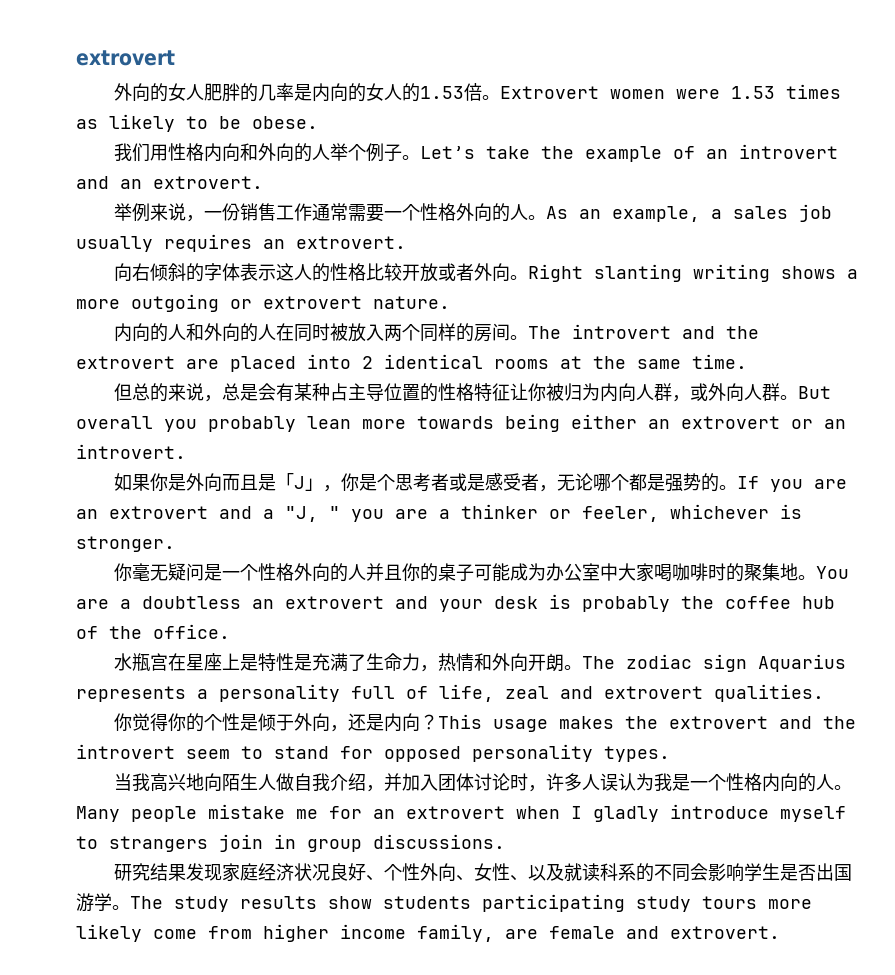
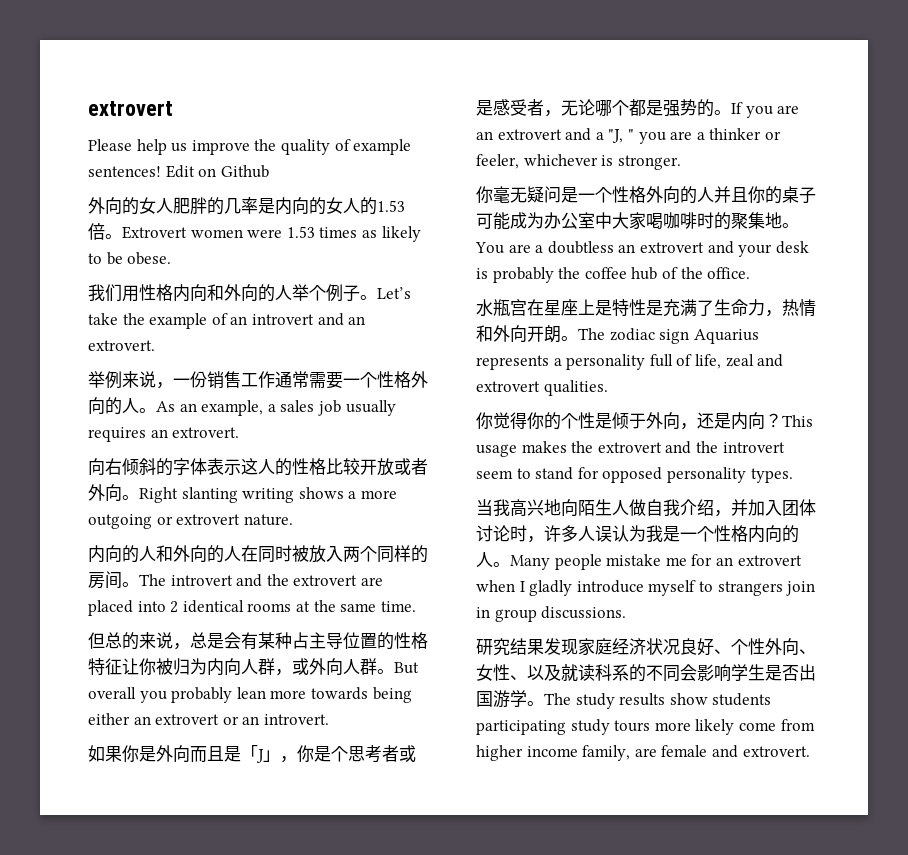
[76,50,175,66] extrovert -> [88,101,173,116] [88,139,412,155] [88,165,269,178] extrovert // Please help us improve the quality of example sentences! Edit on Github

